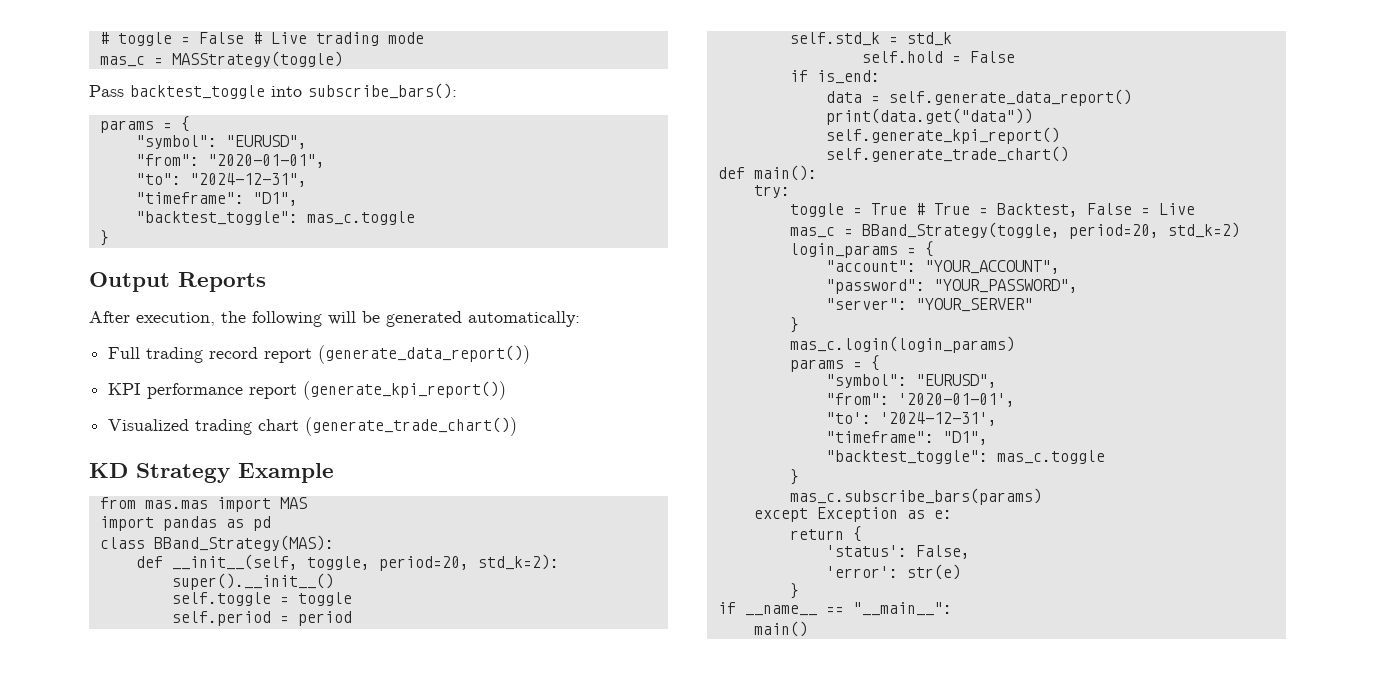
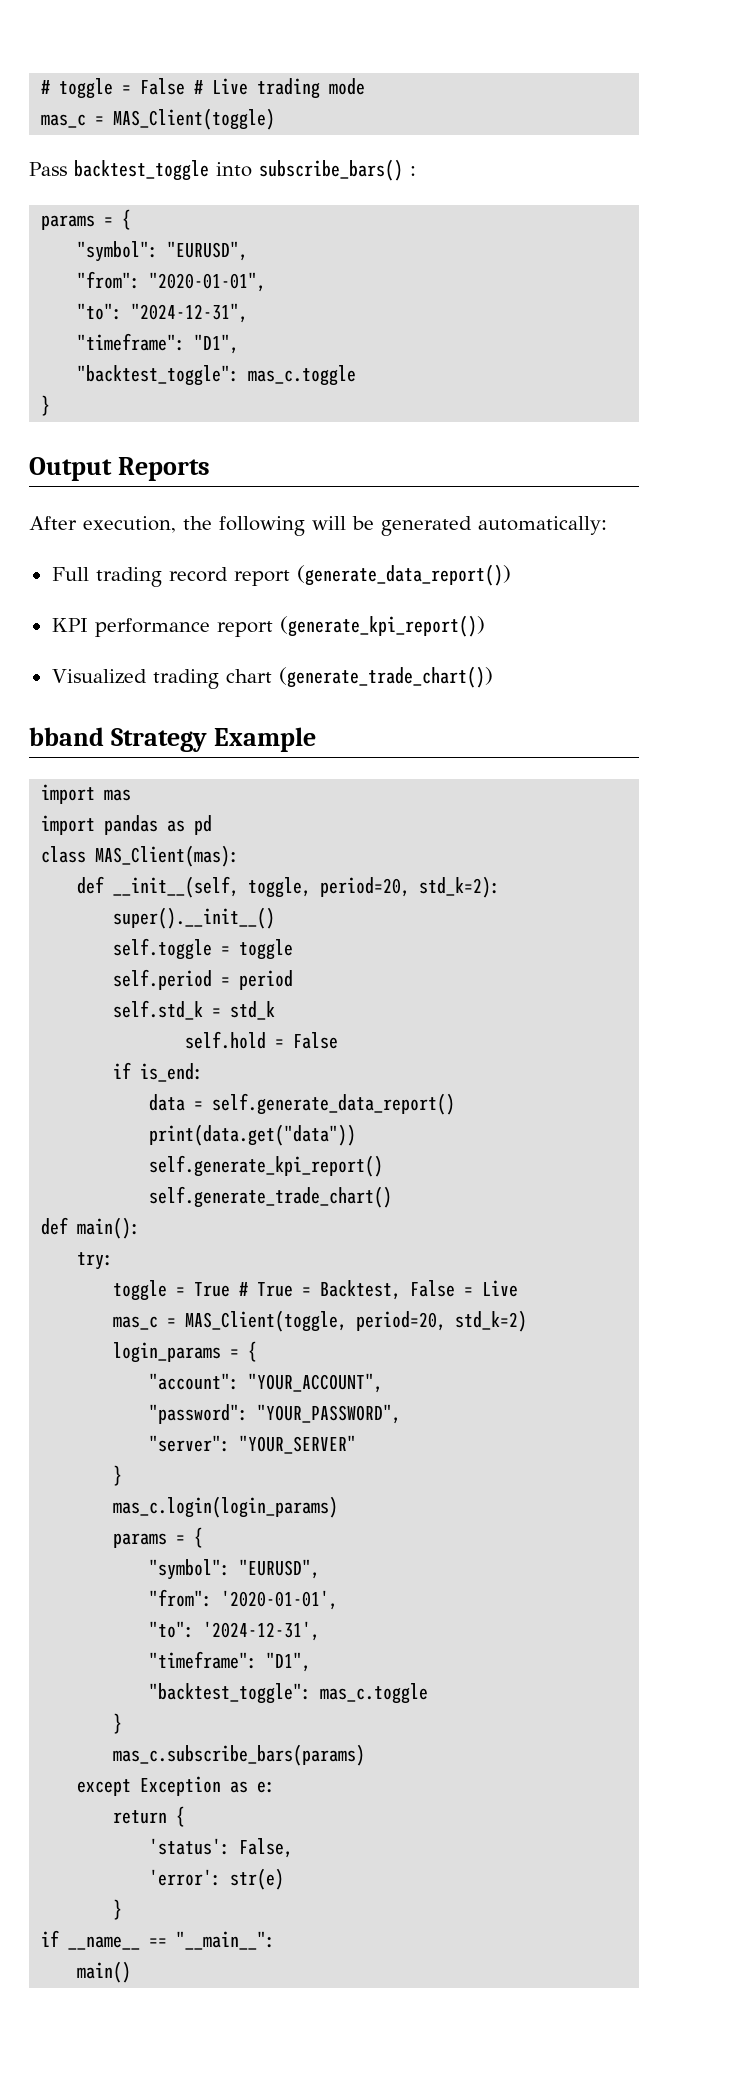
[171,51,343,67] MASStrategy(toggle) -> [113,108,276,130] MAS_Client(toggle)
[308,83,457,99] subscribe_bars(): -> [258,159,416,181] subscribe_bars() :
[89,463,128,478] KD -> [29,727,104,746] bband
[99,497,307,512] from mas.mas import MAS -> [41,784,132,804] import mas
[153,535,334,551] BBand_Strategy(MAS): -> [95,845,240,867] MAS_Client(mas):
[861,222,1060,238] BBand_Strategy(toggle, -> [185,1310,348,1332] MAS_Client(toggle,
[825,412,871,424] "to': -> [149,1621,195,1638] "to":

